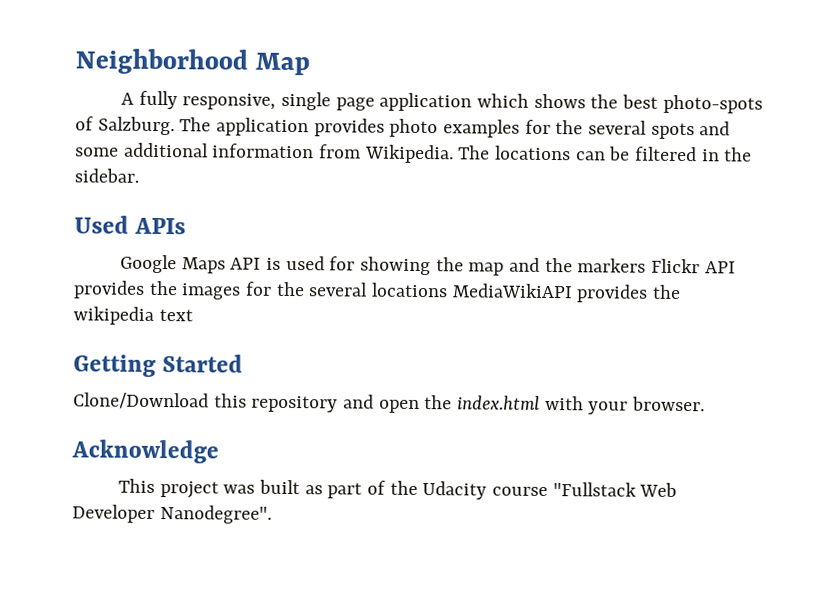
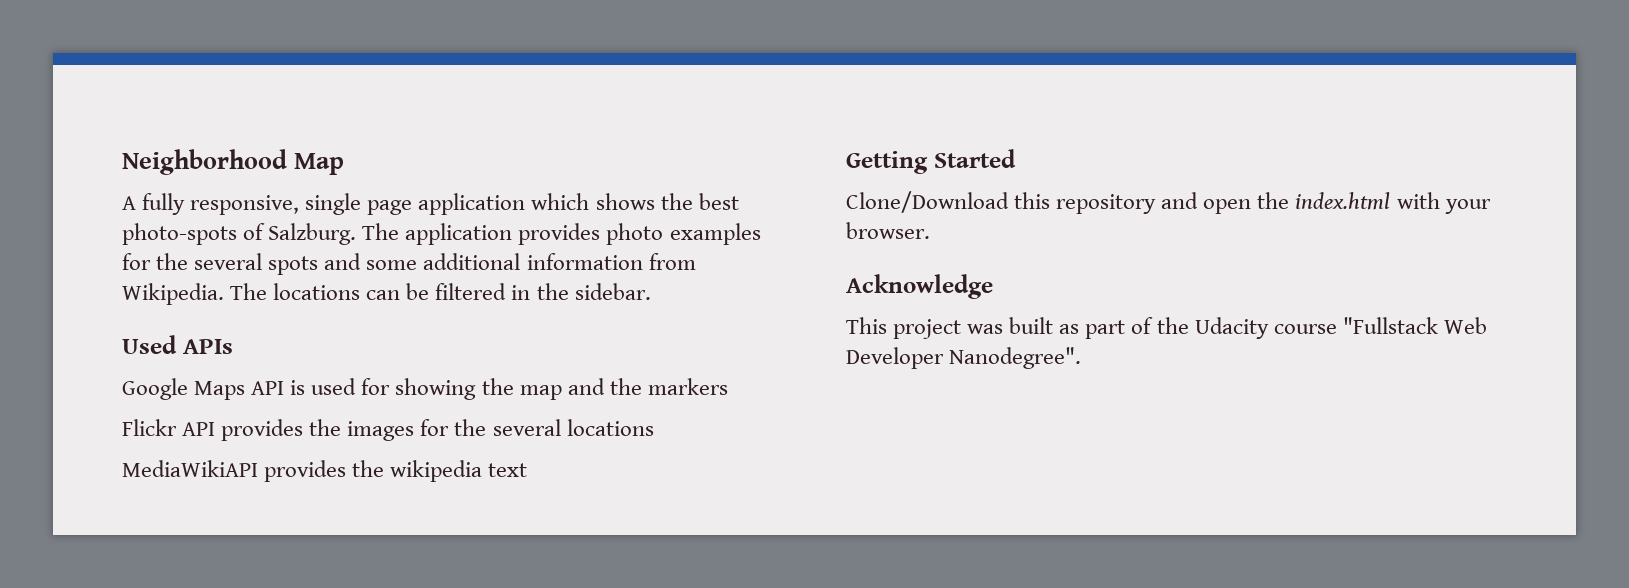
(647, 265) none -> (728, 386) //
(449, 290) none -> (654, 427) //

